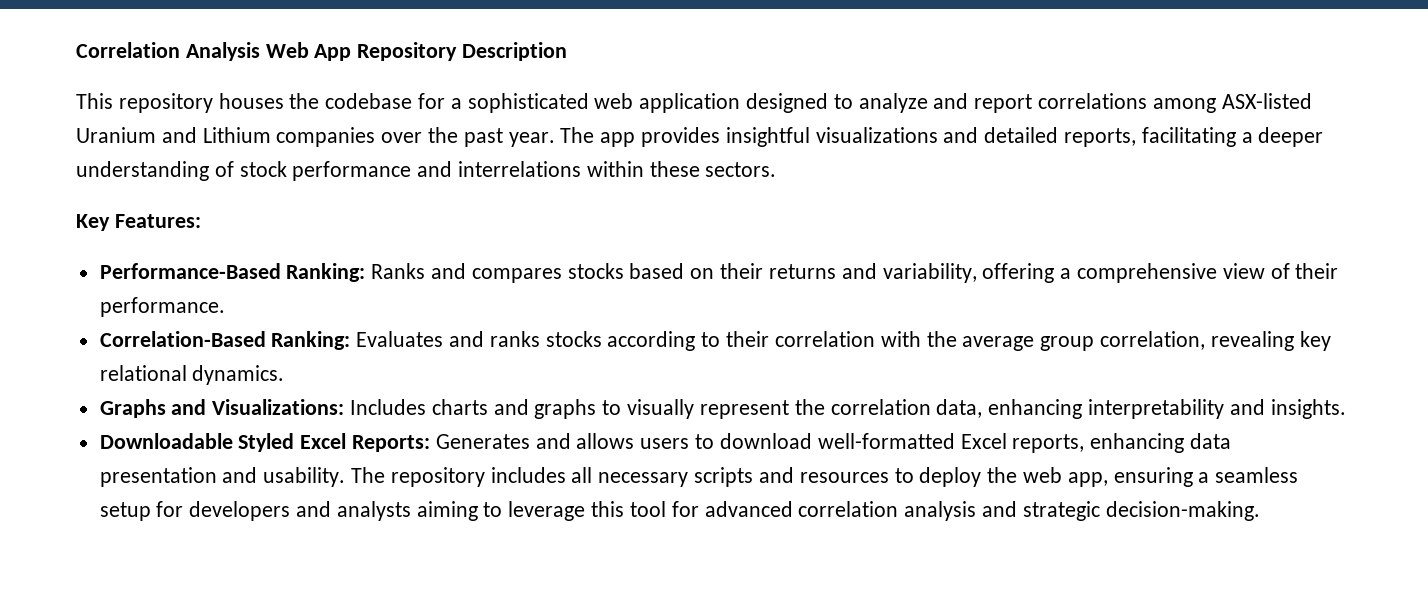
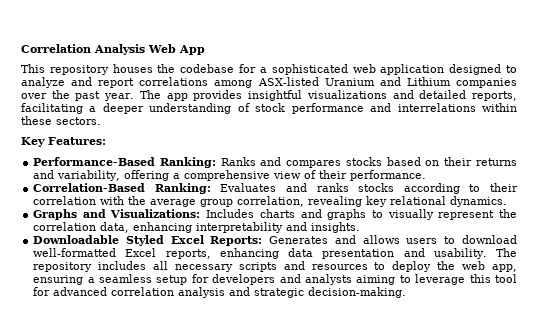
[357,42,568,61] Repository Description -> (205, 50) none

